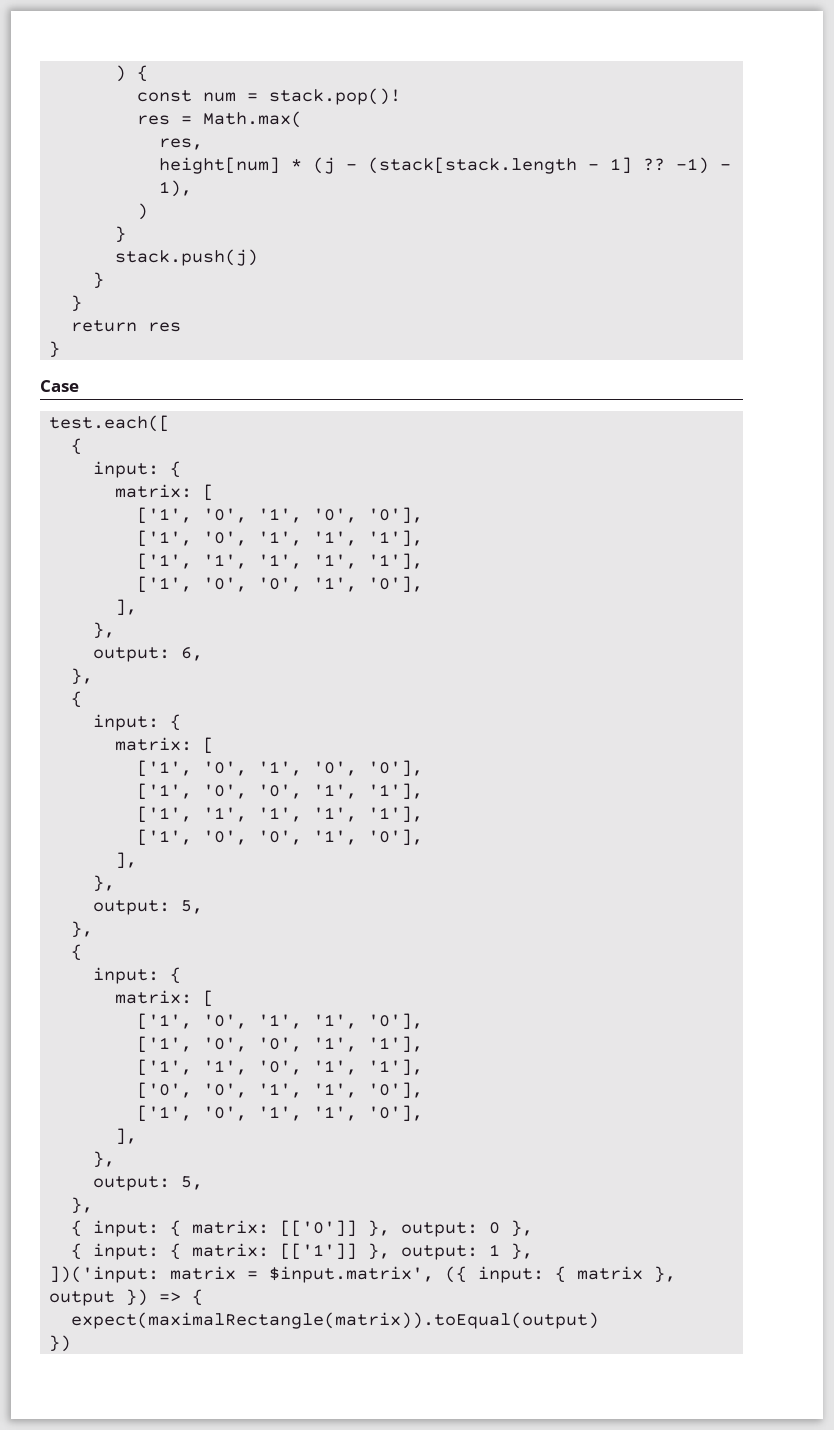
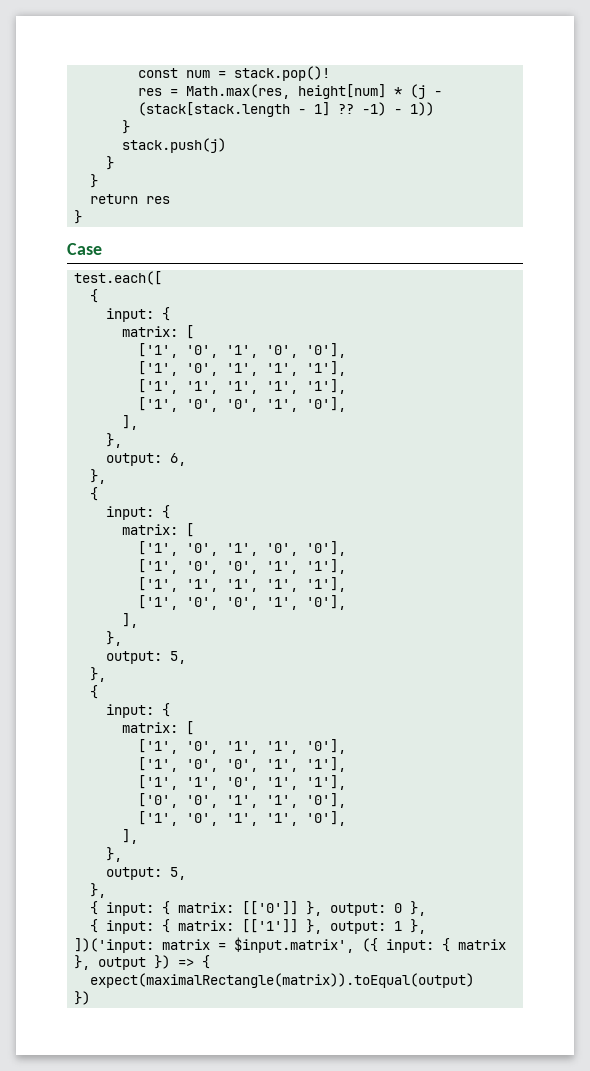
[115,65,149,82] ) { // -> (137, 73) none
[203,111,303,128] [159,138,204,150] Math.max( // res, // -> [185,84,290,99] Math.max(res,
[159,180,193,197] [137,203,149,220] 1), // ) -> [409,102,434,116] 1))

